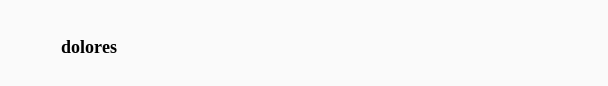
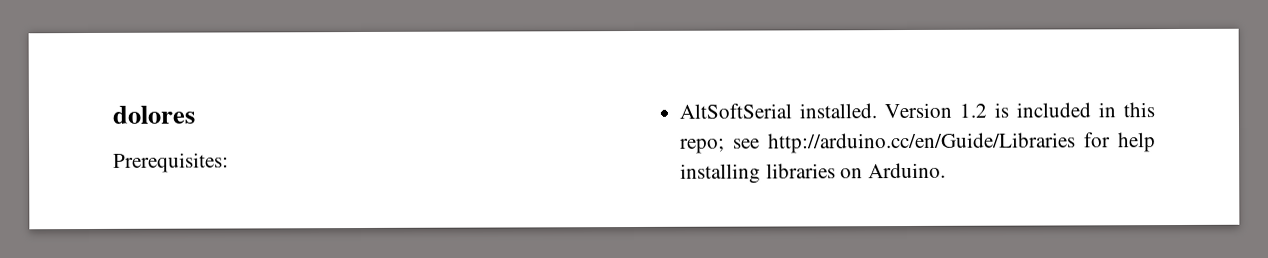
(117, 46) none -> [113,152,229,173] [679,102,1155,119] [680,132,1156,154] [680,162,947,184] // Prerequisites: // AltSoftSerial installed. Version 1.2 is included in this repo; see http://arduino.cc/en/Guide/Libraries for help installing libraries on Arduino.

